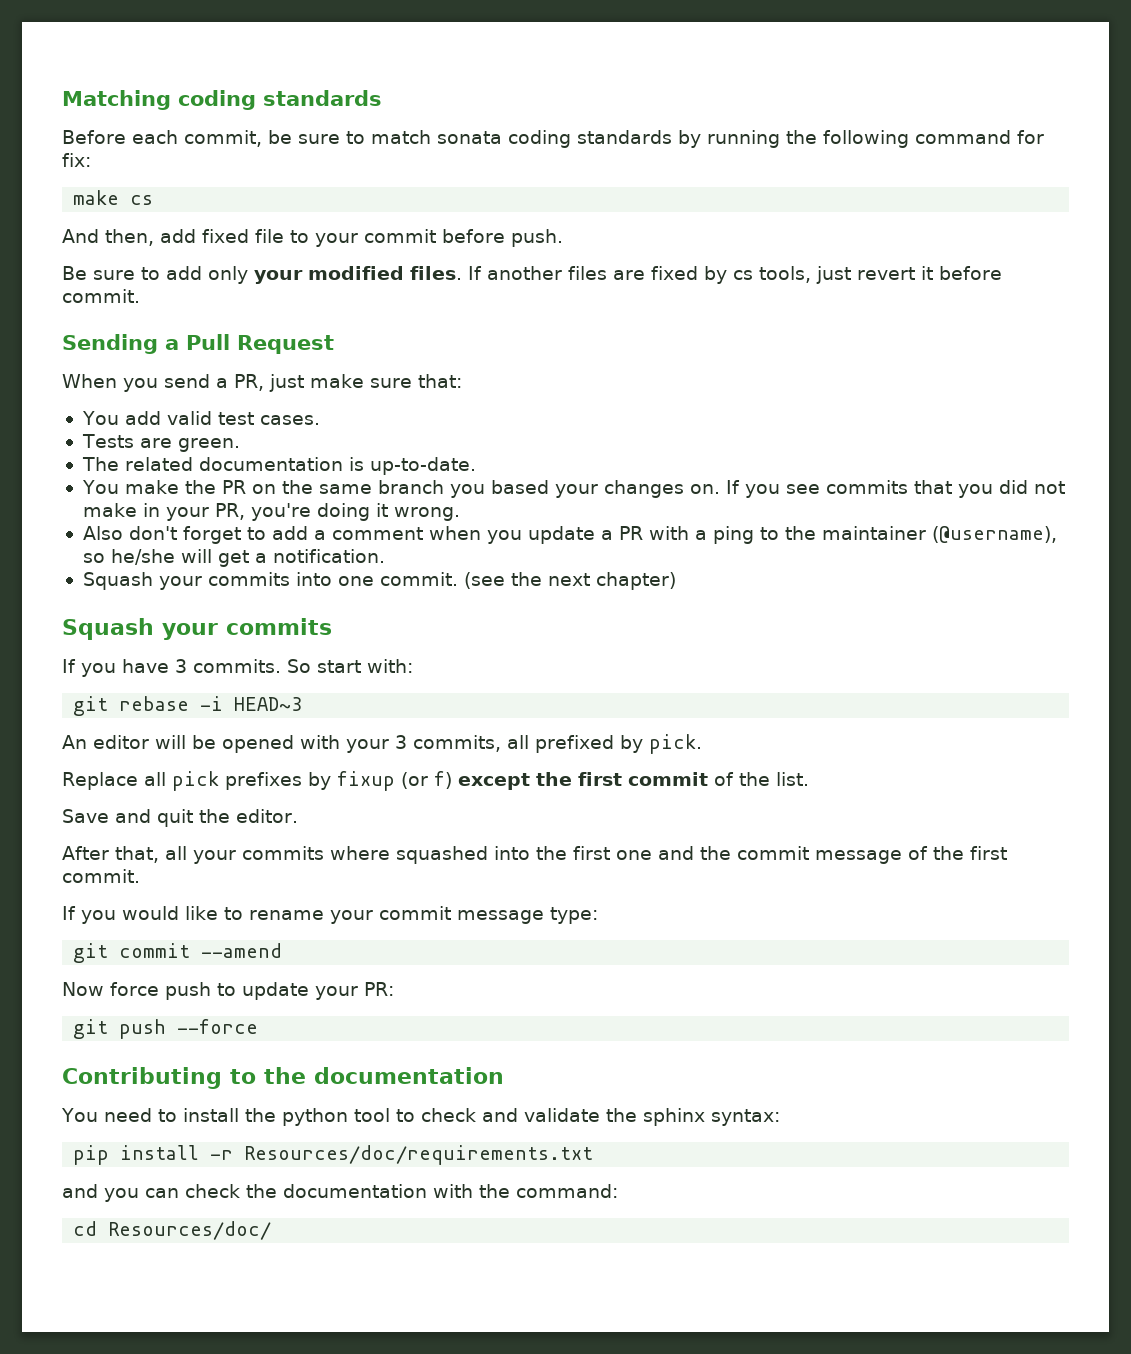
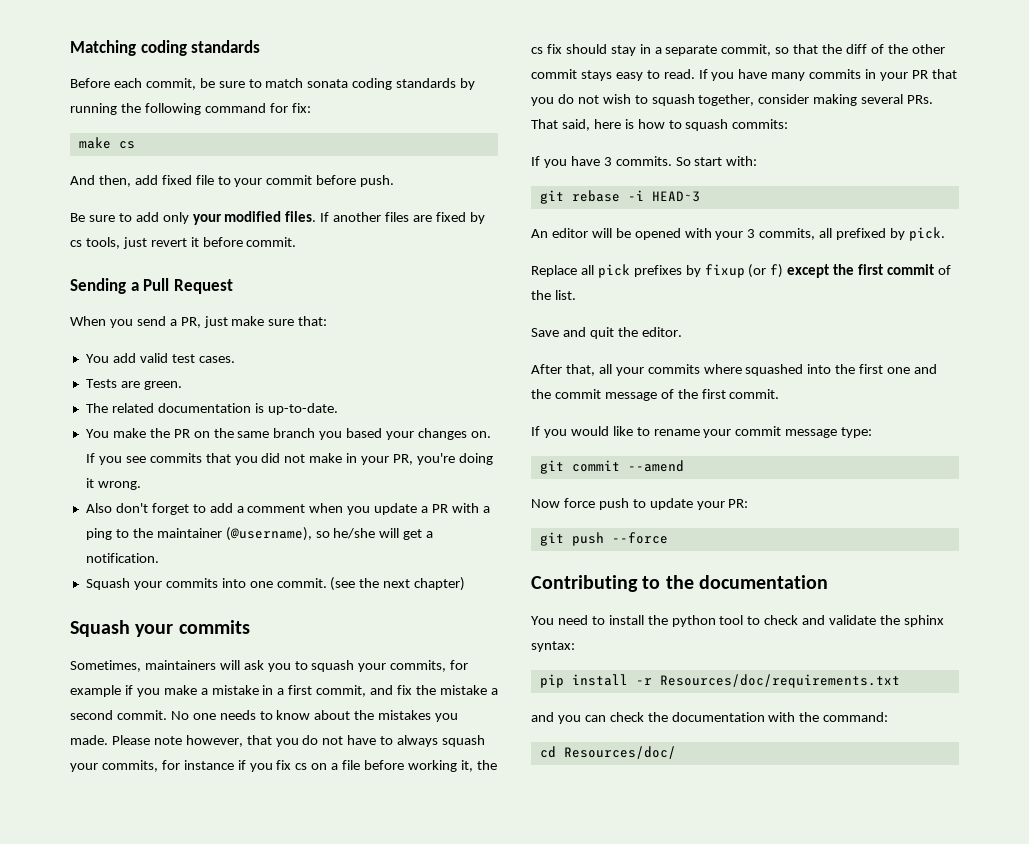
(332, 626) none -> [70,660,469,672] [70,685,498,697] [70,710,459,722] [70,735,486,747] [70,760,497,772] [531,44,945,56] [531,69,957,81] [531,94,934,106] [531,119,789,131] // Sometimes, maintainers will ask you to squash your commits, for example if you make a mistake in a first commit, and fix the mistake a second commit. No one needs to know about the mistakes you made. Please note however, that you do not have to always squash your commits, for instance if you fix cs on a file before working it, the cs fix should stay in a separate commit, so that the diff of the other commit stays easy to read. If you have many commits in your PR that you do not wish to squash together, consider making several PRs. That said, here is how to squash commits:

